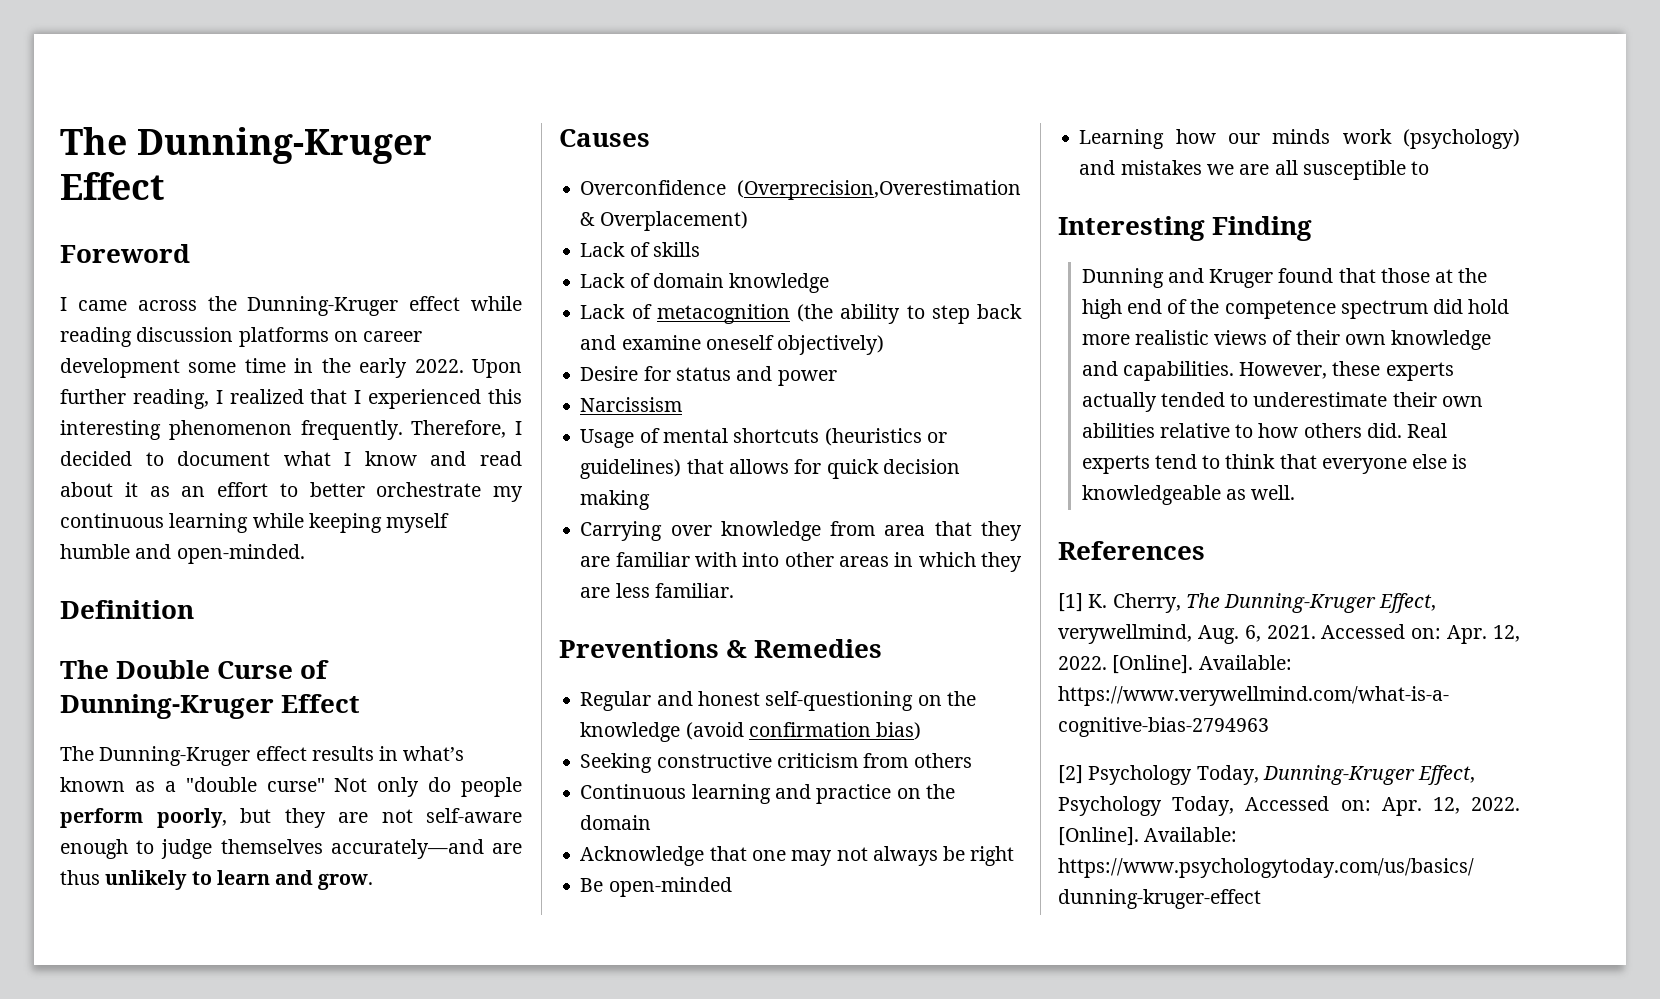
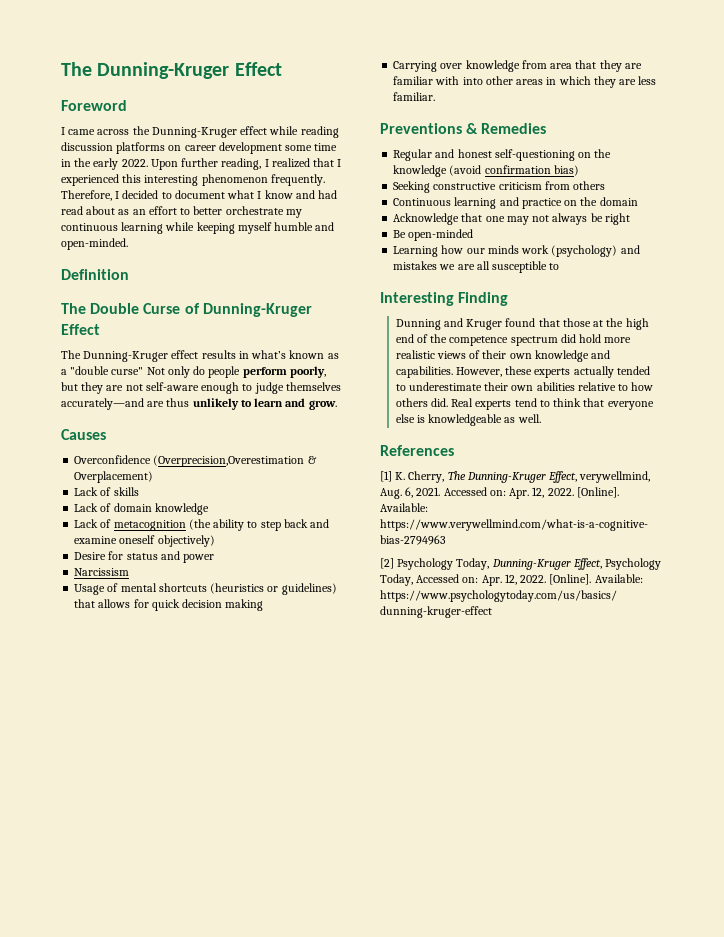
(467, 458) none -> [318,190,338,199] had
[124,482,138,497] it -> (116, 210) none

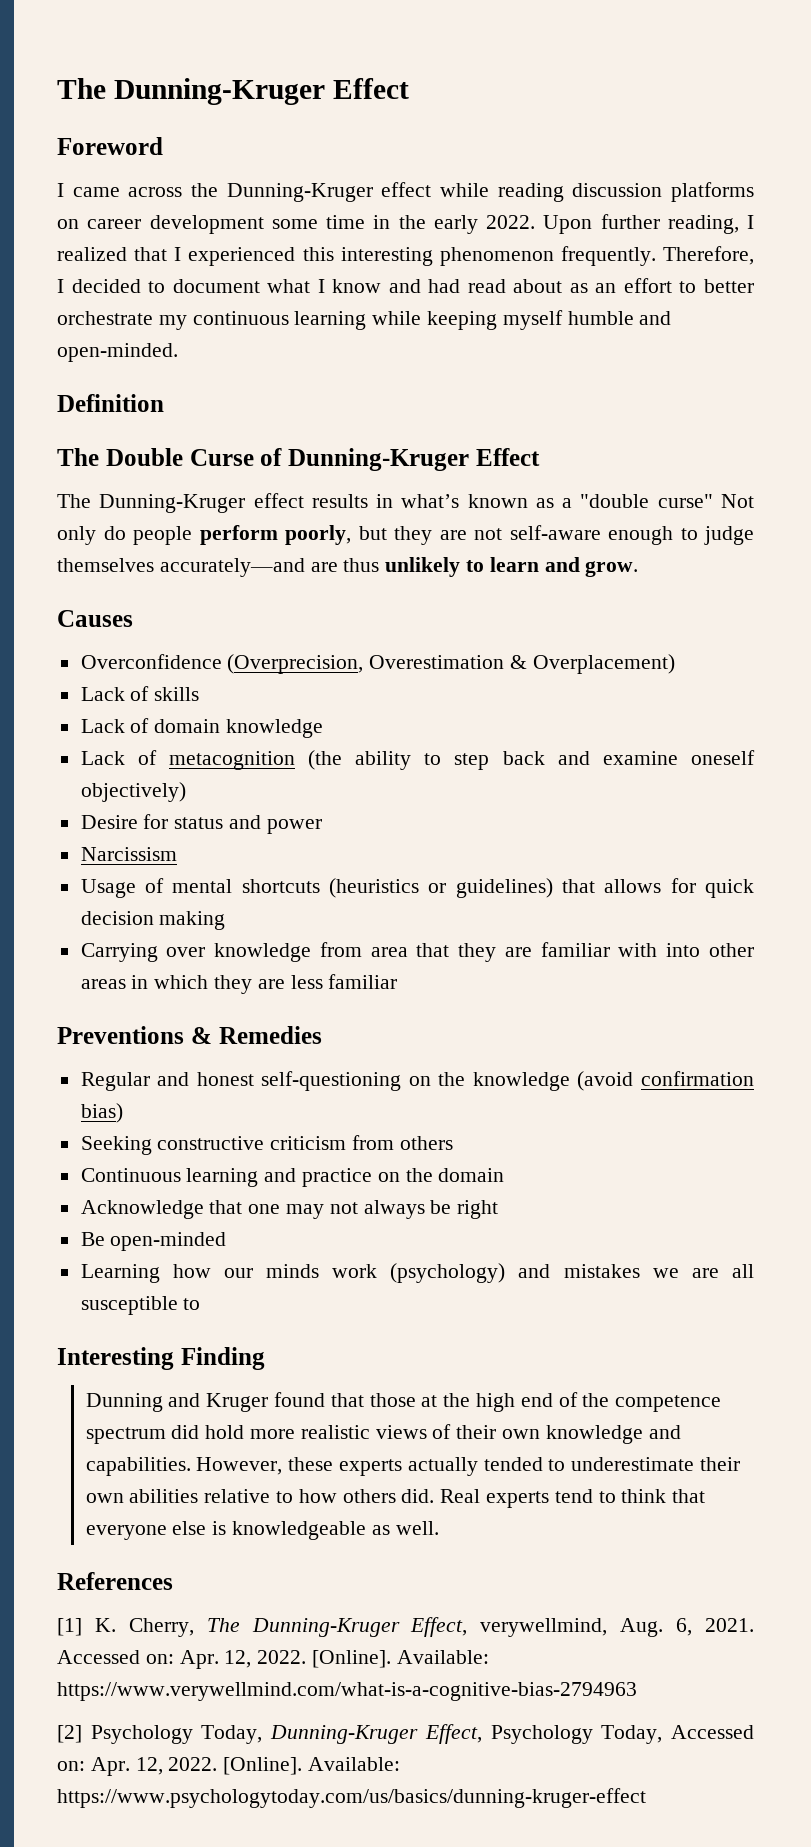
[153,455,305,467] (Overprecision,Overestimation -> [227,654,505,674] (Overprecision, Overestimation
[393,92,436,101] familiar. -> [328,974,398,989] familiar

